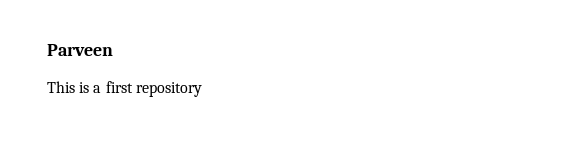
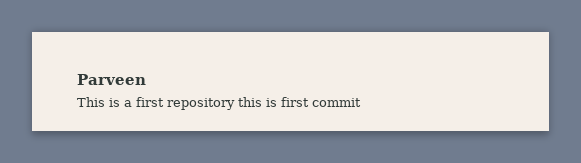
(202, 89) none -> [238,97,361,107] this is first commit

